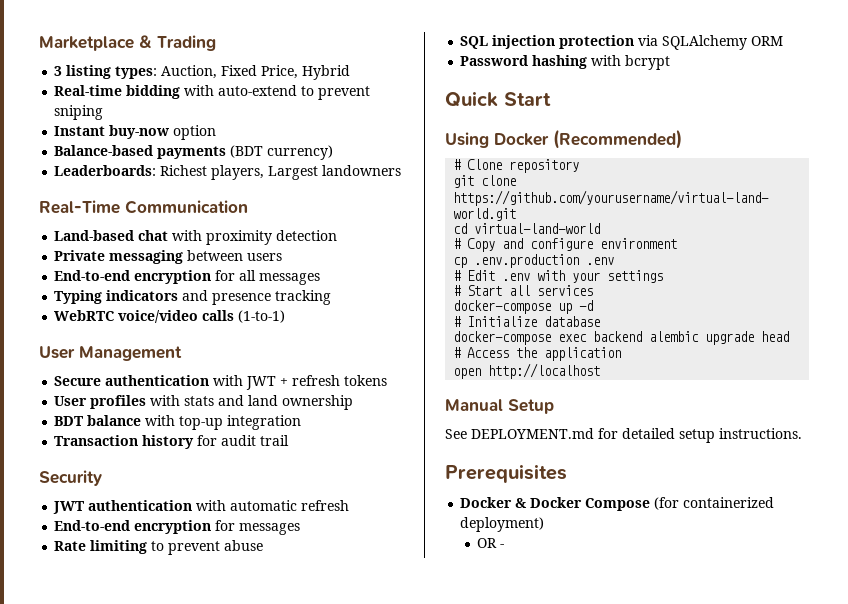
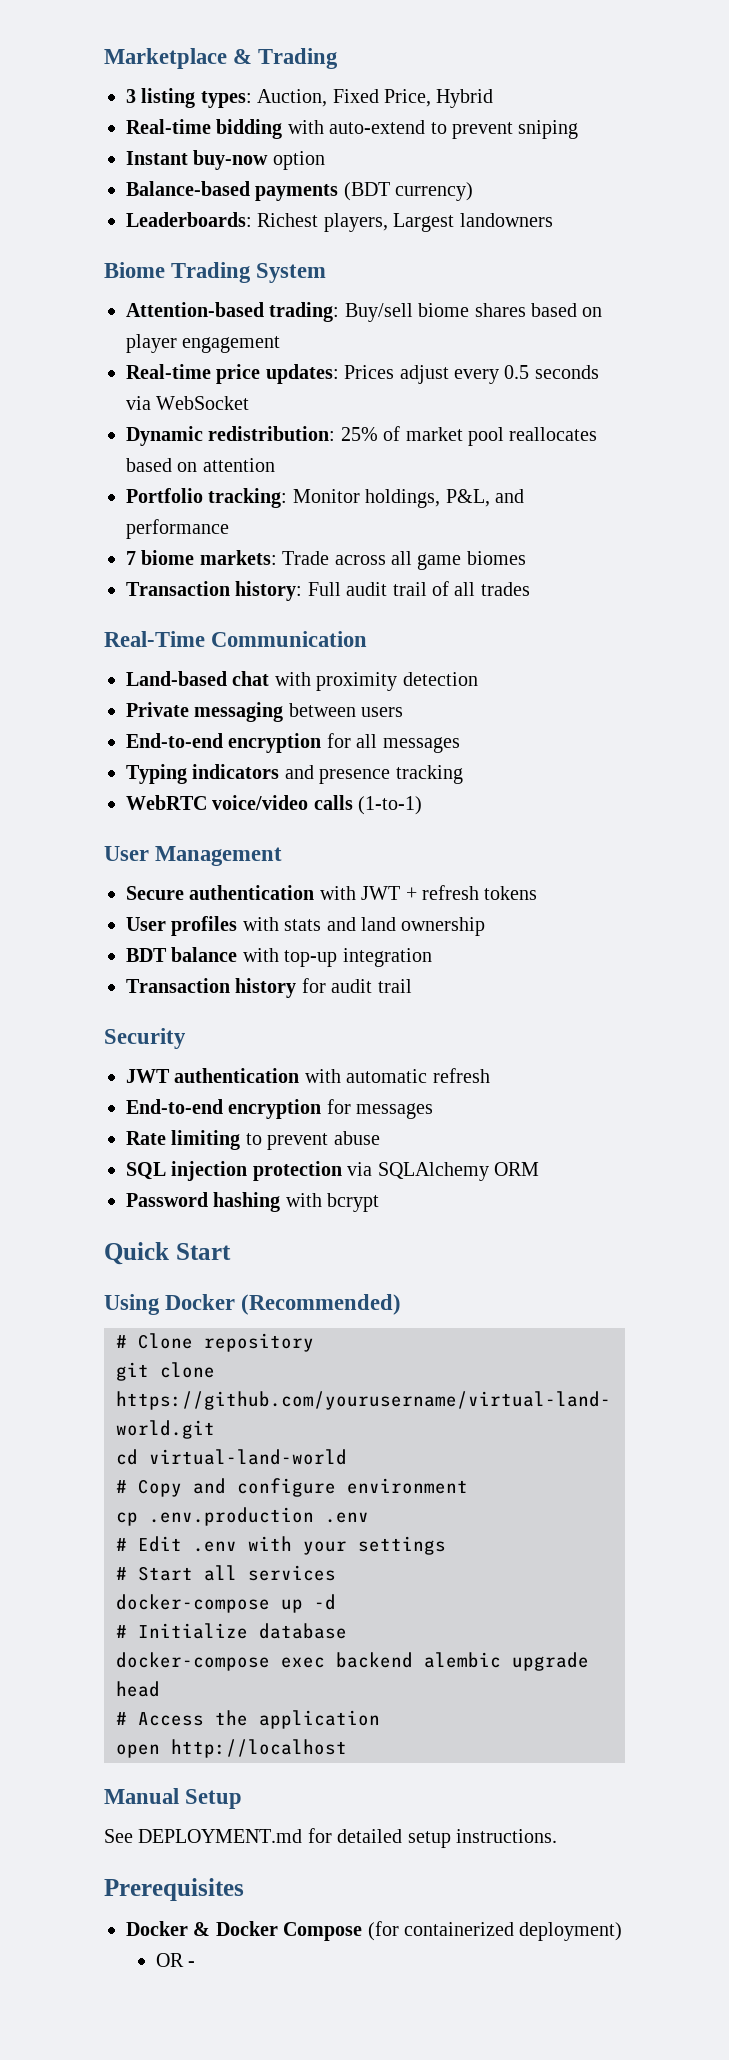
(402, 170) none -> [104,262,327,283] [126,302,603,322] [126,334,281,353] [126,364,599,384] [126,396,250,410] [126,426,598,446] [126,458,275,472] [126,488,524,508] [126,519,229,539] [126,550,526,570] [126,581,530,601] // Biome Trading System // Attention-based trading: Buy/sell biome shares based on player engagement // Real-time price updates: Prices adjust every 0.5 seconds via WebSocket // Dynamic redistribution: 25% of market pool reallocates based on attention // Portfolio tracking: Monitor holdings, P&L, and performance // 7 biome markets: Trade across all game biomes // Transaction history: Full audit trail of all trades

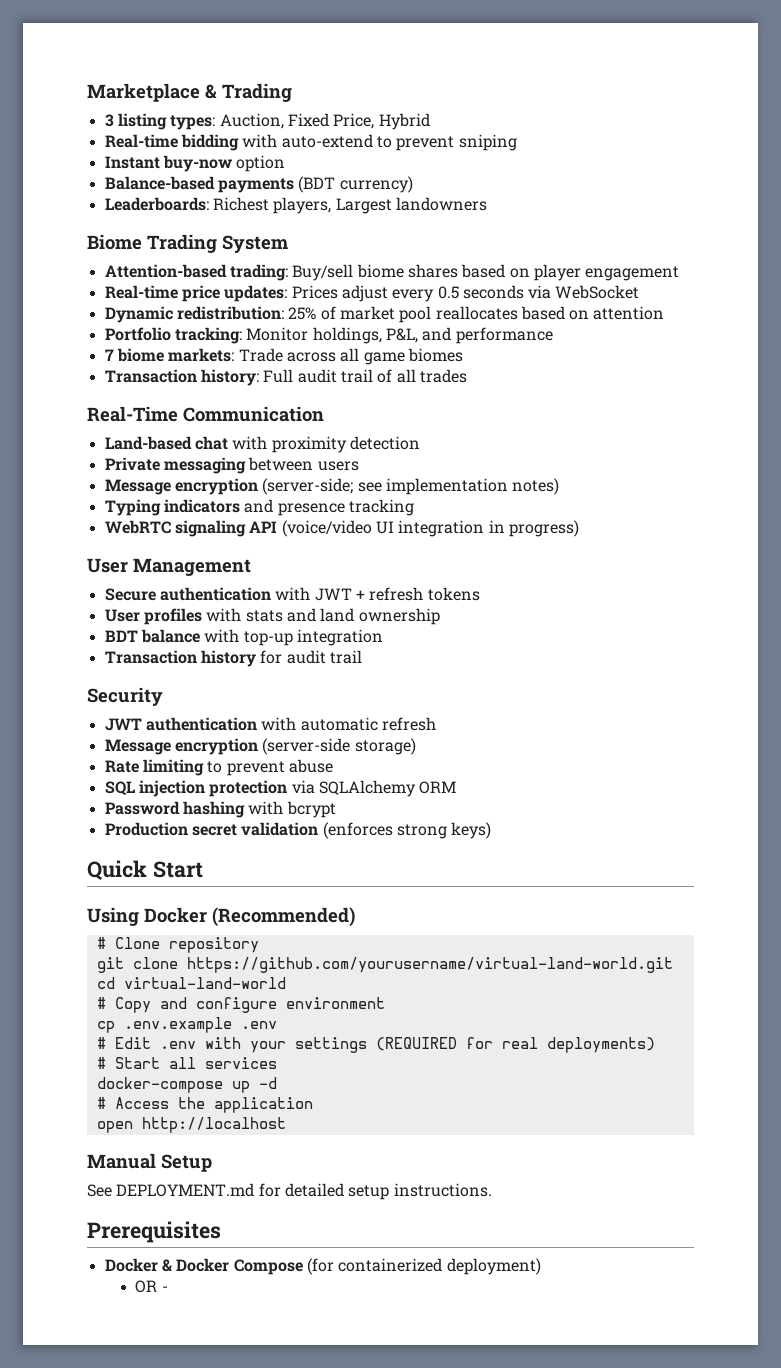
[126,733,460,753] End-to-end encryption for all messages -> [104,478,560,495] Message encryption (server-side; see implementation notes)
[212,795,423,815] voice/video calls (1-to-1) -> [174,520,579,537] signaling API (voice/video UI integration in progress)
[126,1099,434,1119] End-to-end encryption for messages -> [104,738,416,755] Message encryption (server-side storage)
(380, 1202) none -> [104,822,492,839] // Production secret validation (enforces strong keys)
[149,1507,314,1526] .env.production -> [123,1017,232,1033] .env.example
(446, 1545) none -> [375,1037,655,1053] (REQUIRED for real deployments)
[116,1623,347,1639] [116,1652,589,1671] [116,1681,160,1697] // # Initialize database // docker-compose exec backend alembic upgrade head -> (277, 1083) none

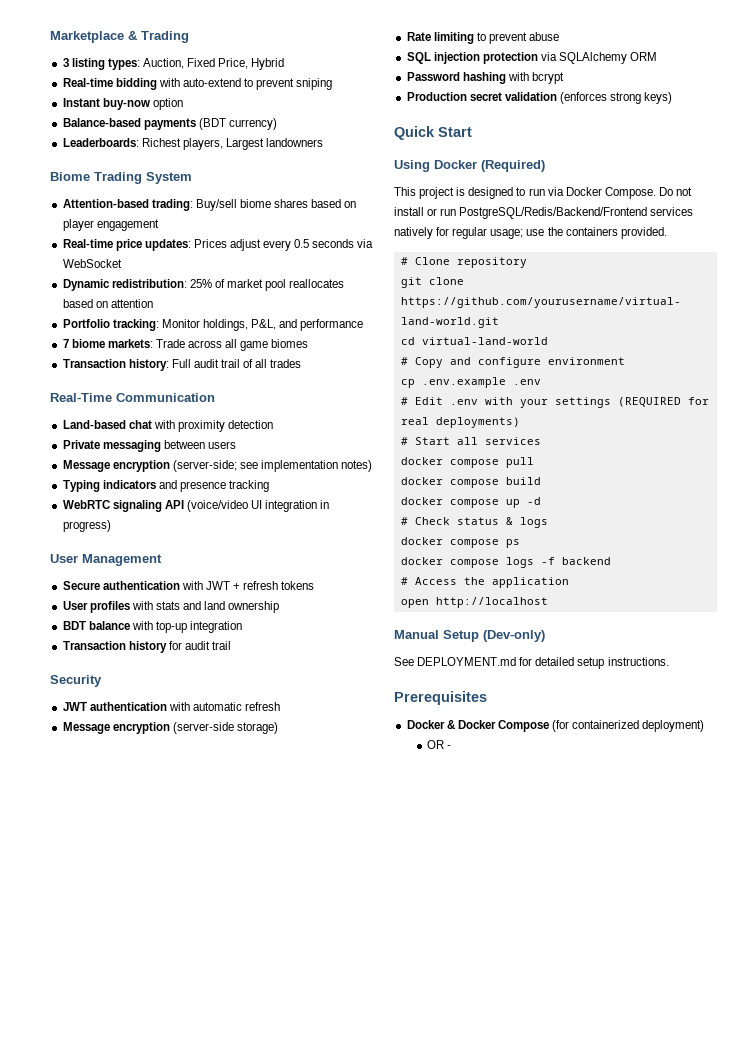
[212,907,355,927] (Recommended) -> [481,160,545,172] [394,187,693,199] [394,207,694,219] [394,227,667,239] (Required) // This project is designed to run via Docker Compose. Do not install or run PostgreSQL/Redis/Backend/Frontend services natively for regular usage; use the containers provided.
[96,1077,277,1093] docker-compose up -d -> [400,457,534,468] [400,477,541,488] [400,497,541,508] [400,517,548,528] [400,537,520,548] [400,557,611,568] docker compose pull // docker compose build // docker compose up -d // # Check status & logs // docker compose ps // docker compose logs -f backend
(212, 1163) none -> [483,630,545,642] (Dev-only)

